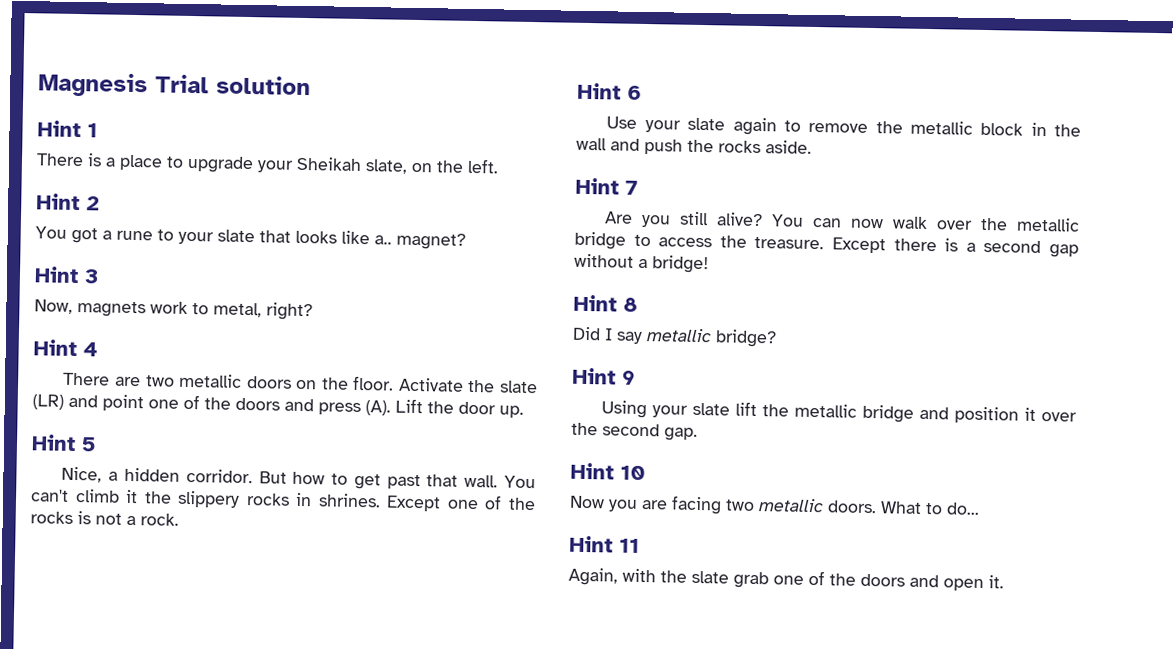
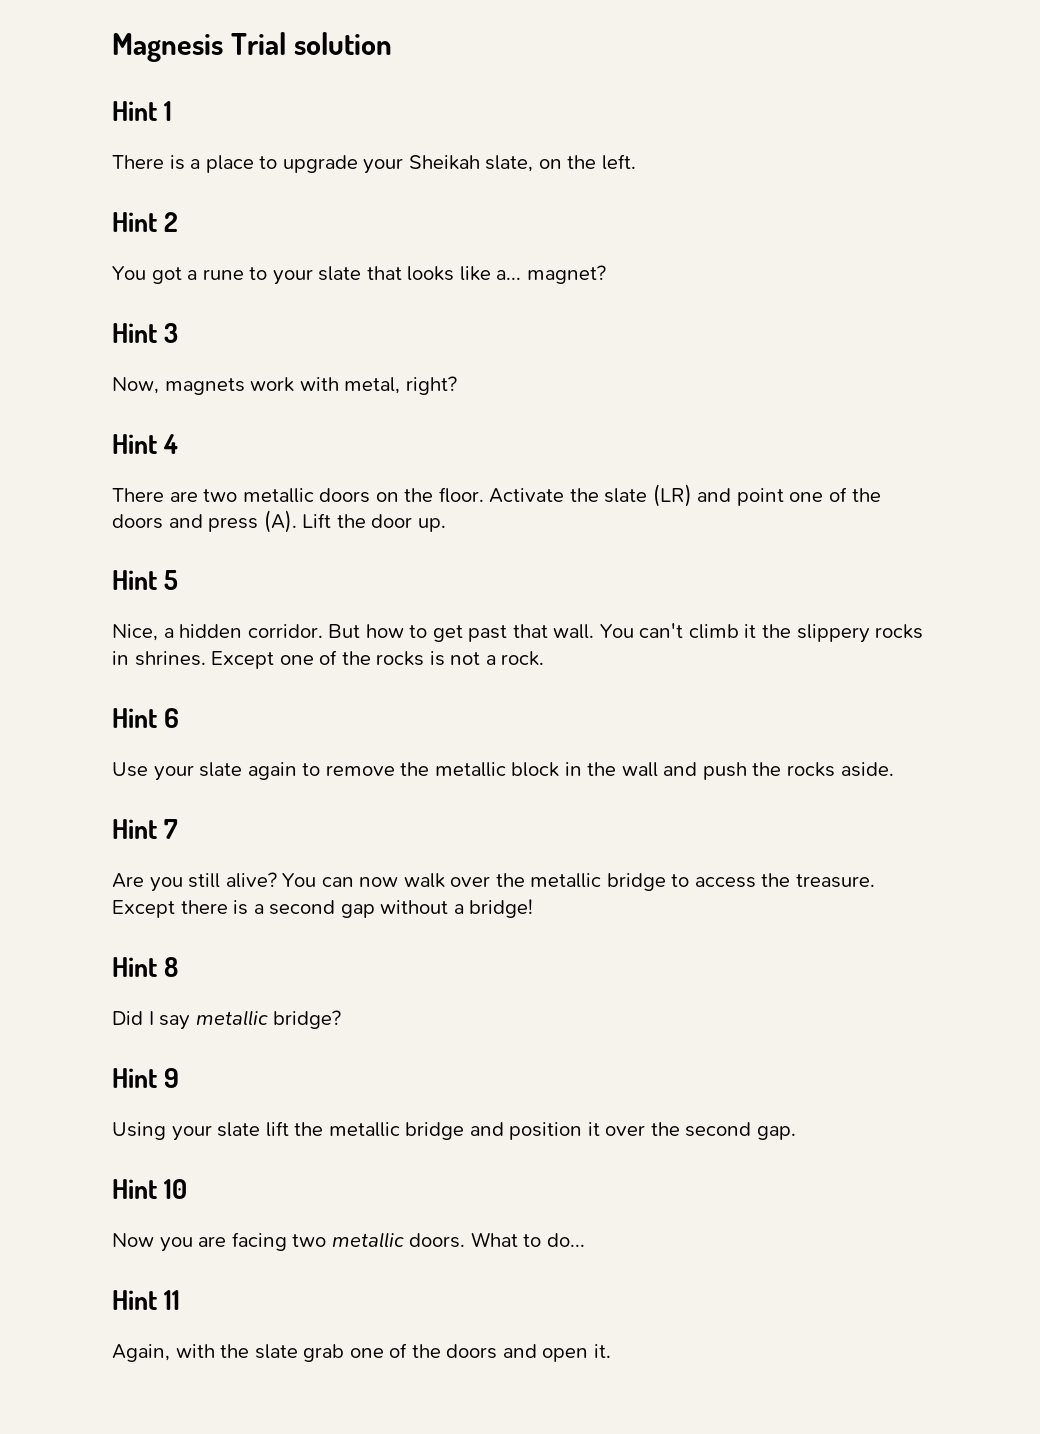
[374,235,392,245] a.. -> [496,270,522,280] a...
[192,303,209,315] to -> [299,377,339,391] with

